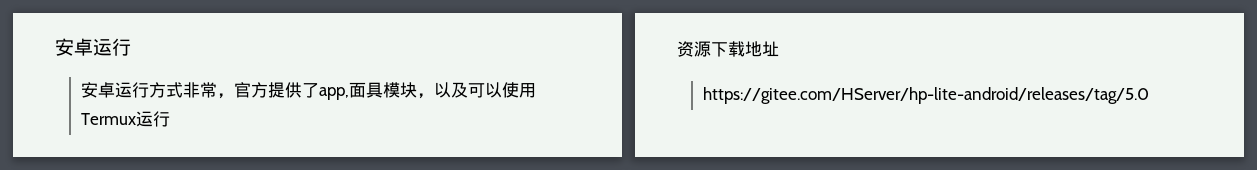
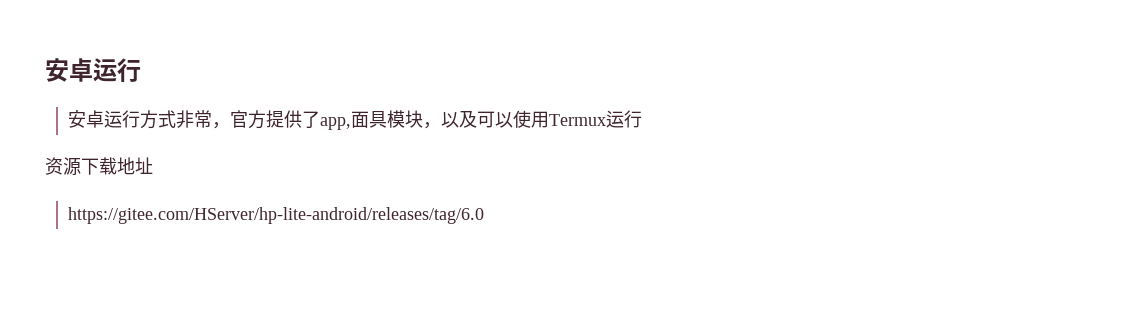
[702,87,1149,104] https://gitee.com/HServer/hp-lite-android/releases/tag/5.0 -> [68,207,485,224] https://gitee.com/HServer/hp-lite-android/releases/tag/6.0

